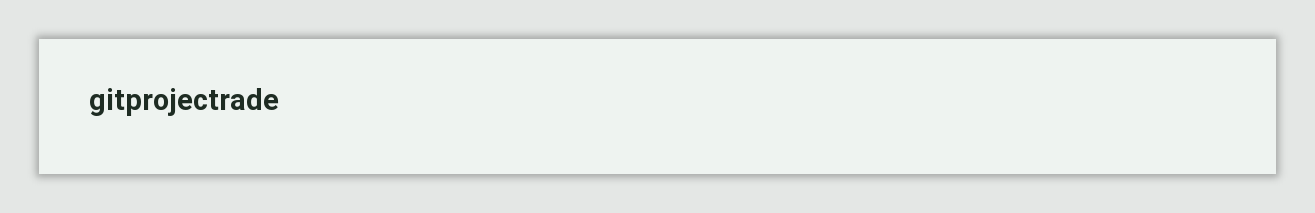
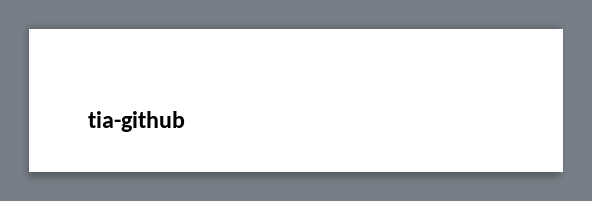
[89,88,279,116] gitprojectrade -> [88,111,185,132] tia-github

